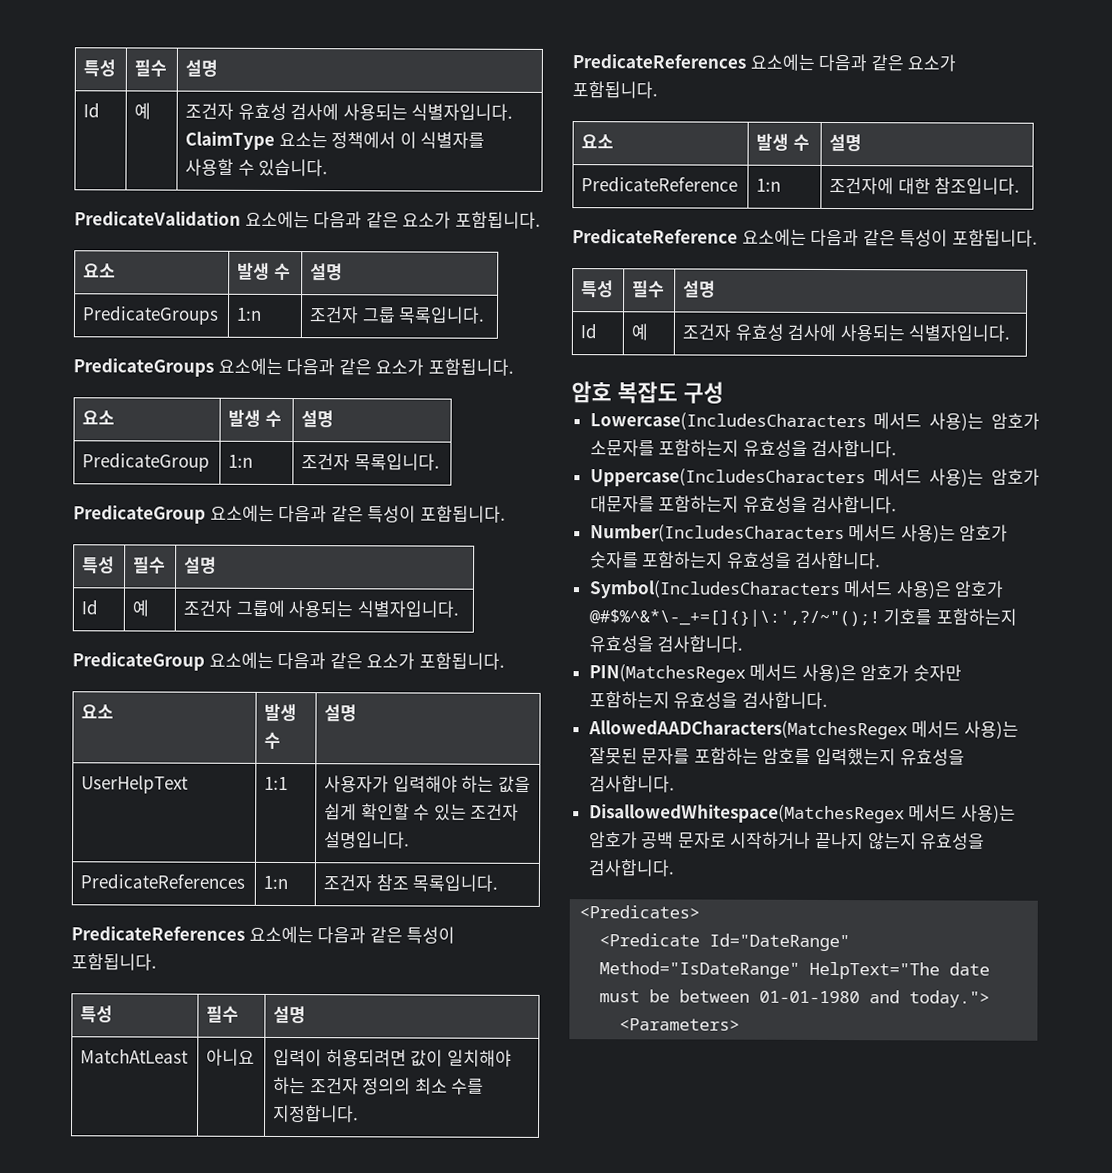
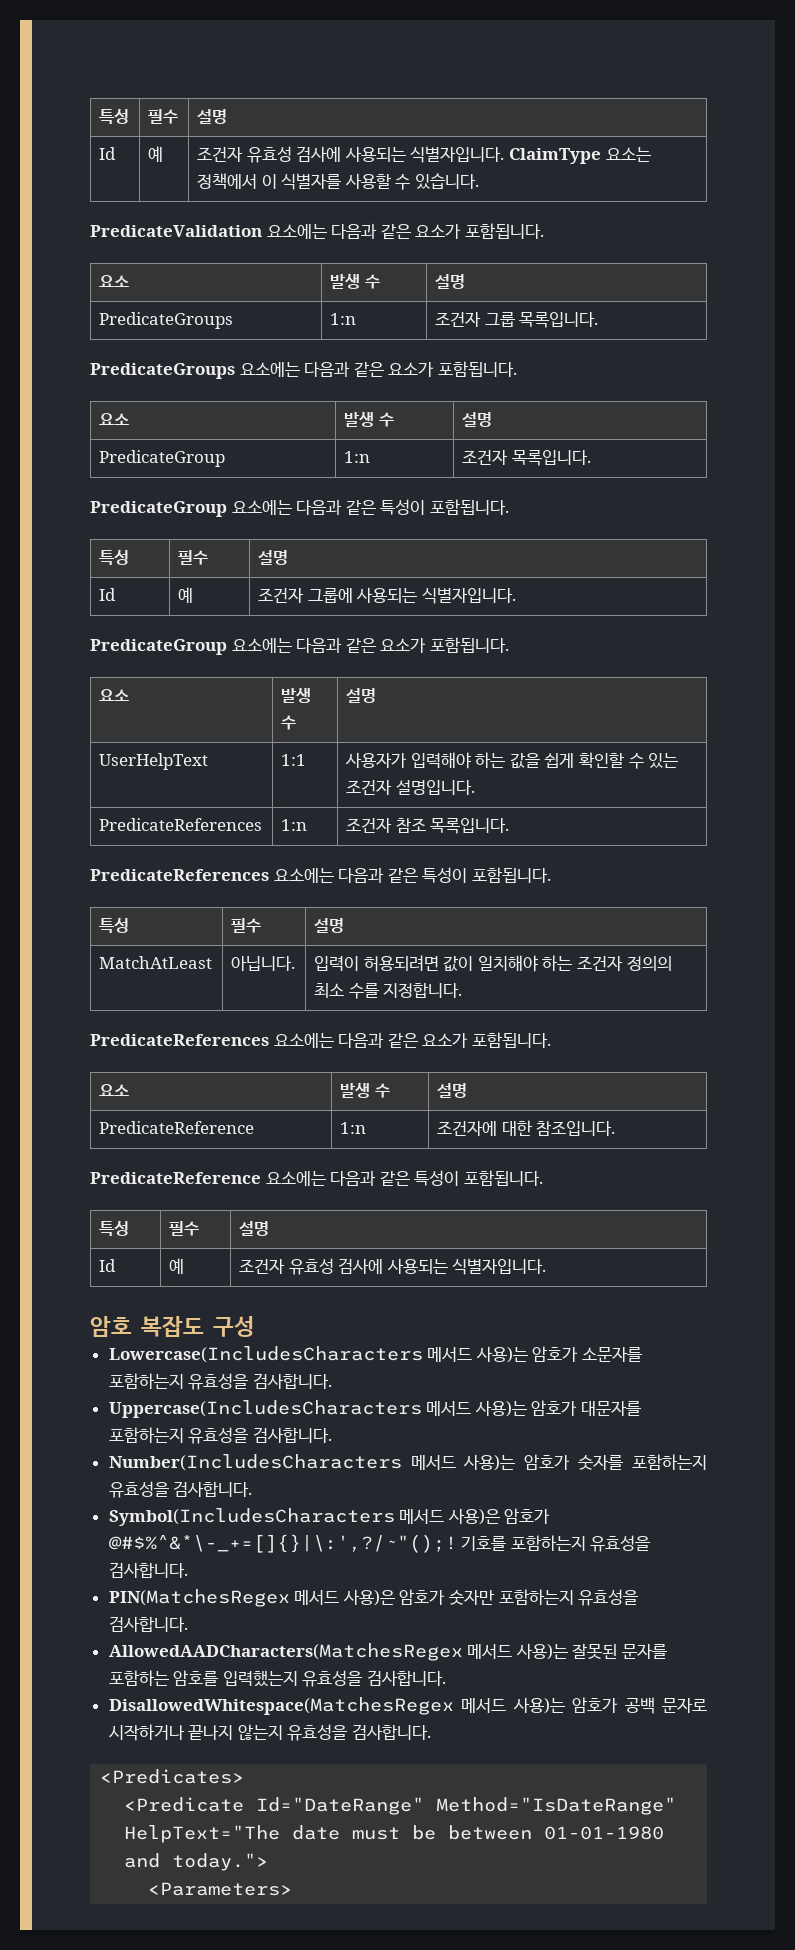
[206,1048,256,1066] 아니요 -> [231,956,296,971] 아닙니다.

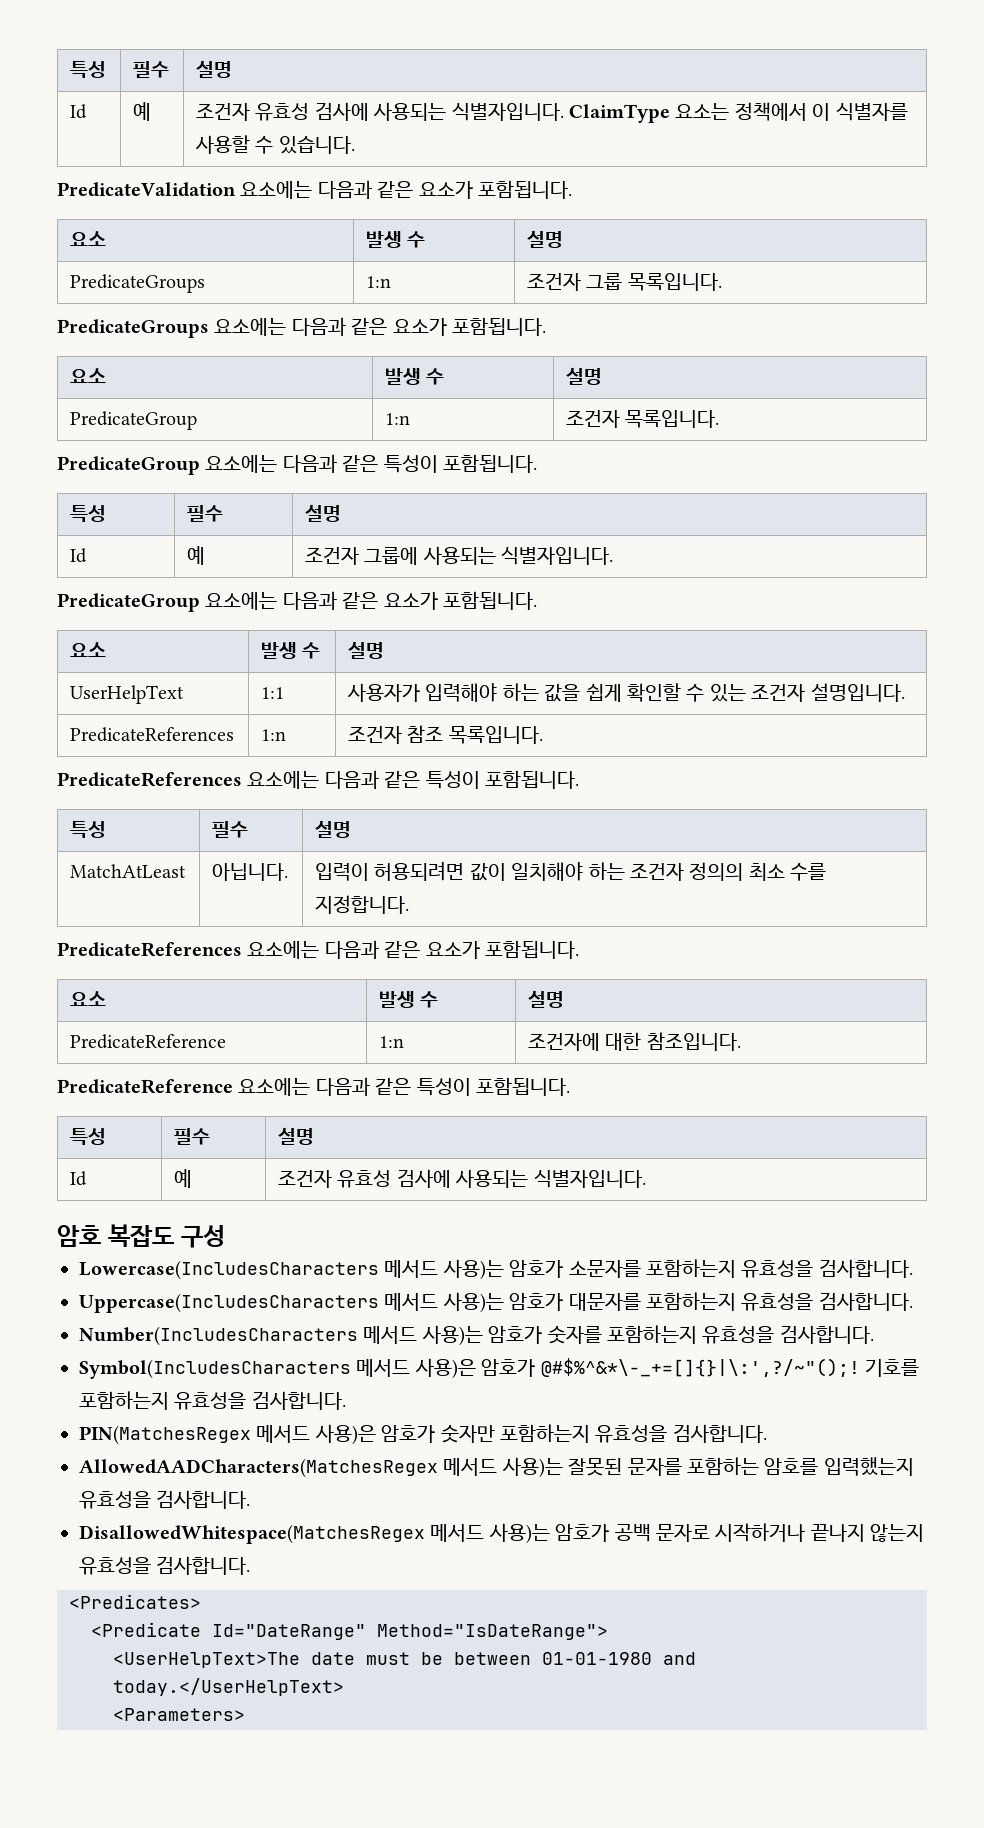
[436,1797,677,1815] [124,1825,281,1843] Method="IsDateRange" HelpText="The -> [377,1624,608,1640] [113,1652,300,1668] Method="IsDateRange"> // <UserHelpText>The
[172,1853,269,1871] today."> -> [113,1678,344,1696] today.</UserHelpText>

